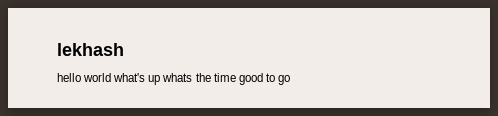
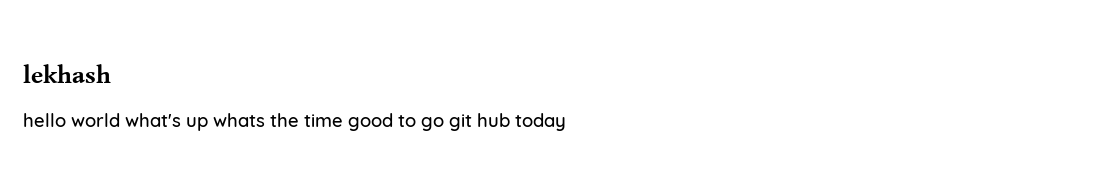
(290, 80) none -> [449,113,566,131] git hub today

